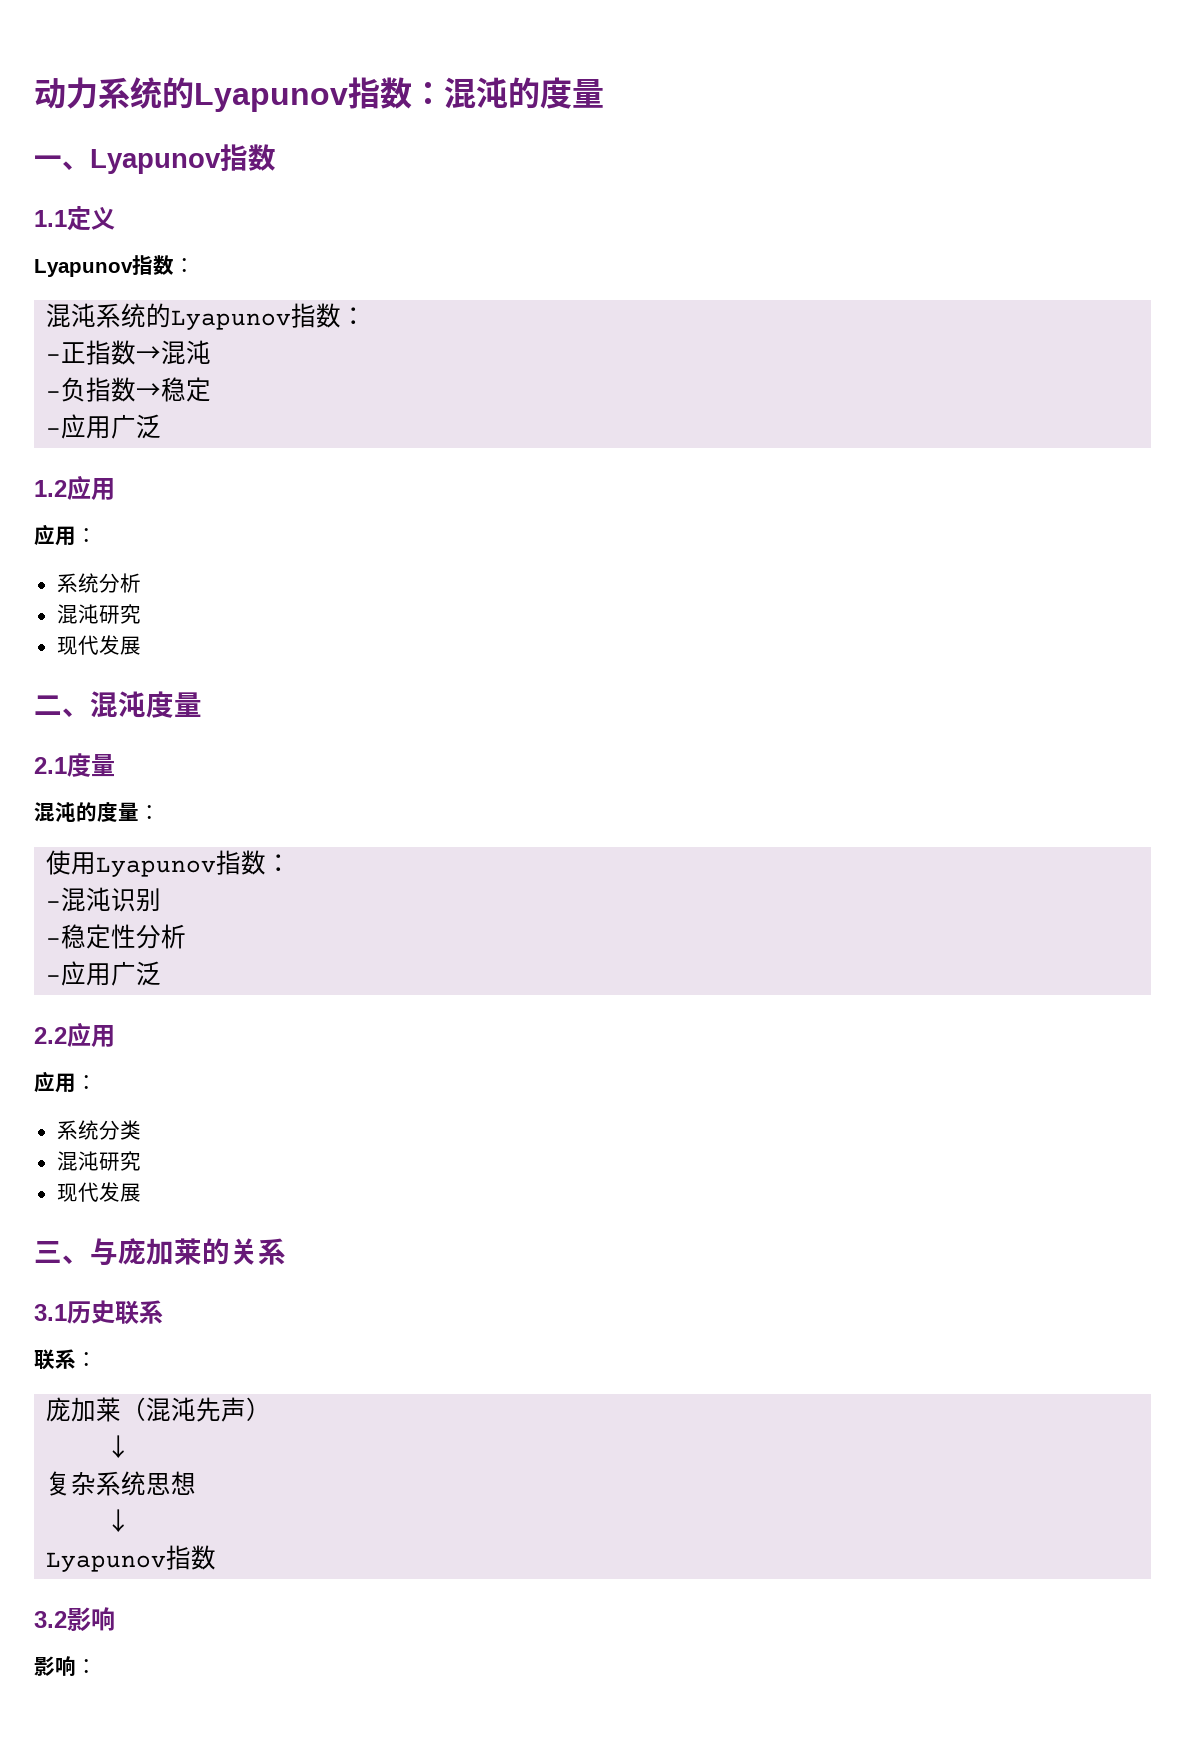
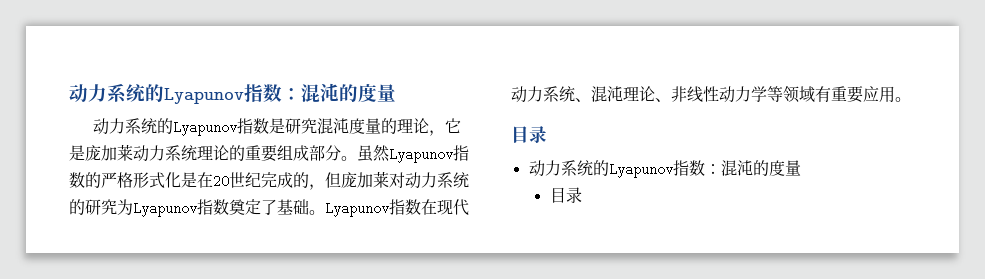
[34,77,604,112] [34,144,276,174] [34,206,115,231] [34,255,195,277] [46,303,367,330] [46,340,212,365] [46,377,212,402] [46,414,162,439] [34,476,115,500] [34,524,97,546] [56,573,141,593] [56,604,141,624] [56,635,141,655] [34,691,202,718] [34,753,115,777] [34,802,160,822] [46,850,292,877] [46,887,162,912] [46,924,187,949] [46,961,162,986] [34,1023,115,1047] [34,1071,97,1093] [56,1120,141,1140] [56,1151,141,1171] [56,1182,141,1202] [34,1238,286,1266] [34,1300,163,1325] [34,1349,97,1370] [46,1397,272,1422] [106,1435,132,1458] [46,1471,197,1496] [106,1509,132,1532] [46,1545,217,1572] [34,1607,115,1632] [34,1656,97,1677] 动力系统的Lyapunov指数：混沌的度量 // 一、Lyapunov指数 // 1.1定义 // Lyapunov指数： // 混沌系统的Lyapunov指数： // -正指数→混沌 // -负指数→稳定 // -应用广泛 // 1.2应用 // 应用： // 系统分析 // 混沌研究 // 现代发展 // 二、混沌度量 // 2.1度量 // 混沌的度量： // 使用Lyapunov指数： // -混沌识别 // -稳定性分析 // -应用广泛 // 2.2应用 // 应用： // 系统分类 // 混沌研究 // 现代发展 // 三、与庞加莱的关系 // 3.1历史联系 // 联系： // 庞加莱（混沌先声） // ↓ // 复杂系统思想 // ↓ // Lyapunov指数 // 3.2影响 // 影响： -> [69,83,396,104] [93,118,462,136] [69,144,469,163] [69,171,469,190] [69,199,469,217] [511,86,911,103] [511,126,547,143] [528,160,801,178] [549,187,582,203] 动力系统的Lyapunov指数：混沌的度量 // 动力系统的Lyapunov指数是研究混沌度量的理论，它是庞加莱动力系统理论的重要组成部分。虽然Lyapunov指数的严格形式化是在20世纪完成的，但庞加莱对动力系统的研究为Lyapunov指数奠定了基础。Lyapunov指数在现代动力系统、混沌理论、非线性动力学等领域有重要应用。 // 目录 // 动力系统的Lyapunov指数：混沌的度量 // 目录

